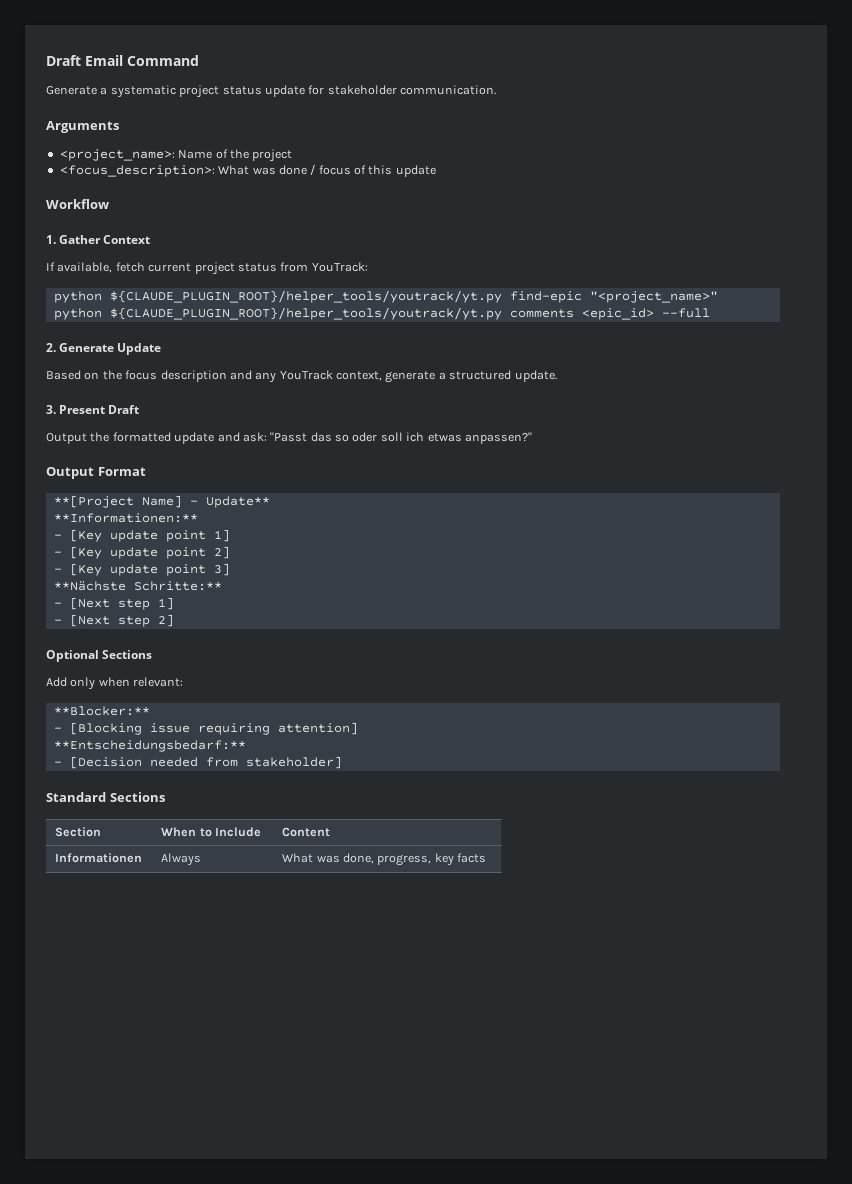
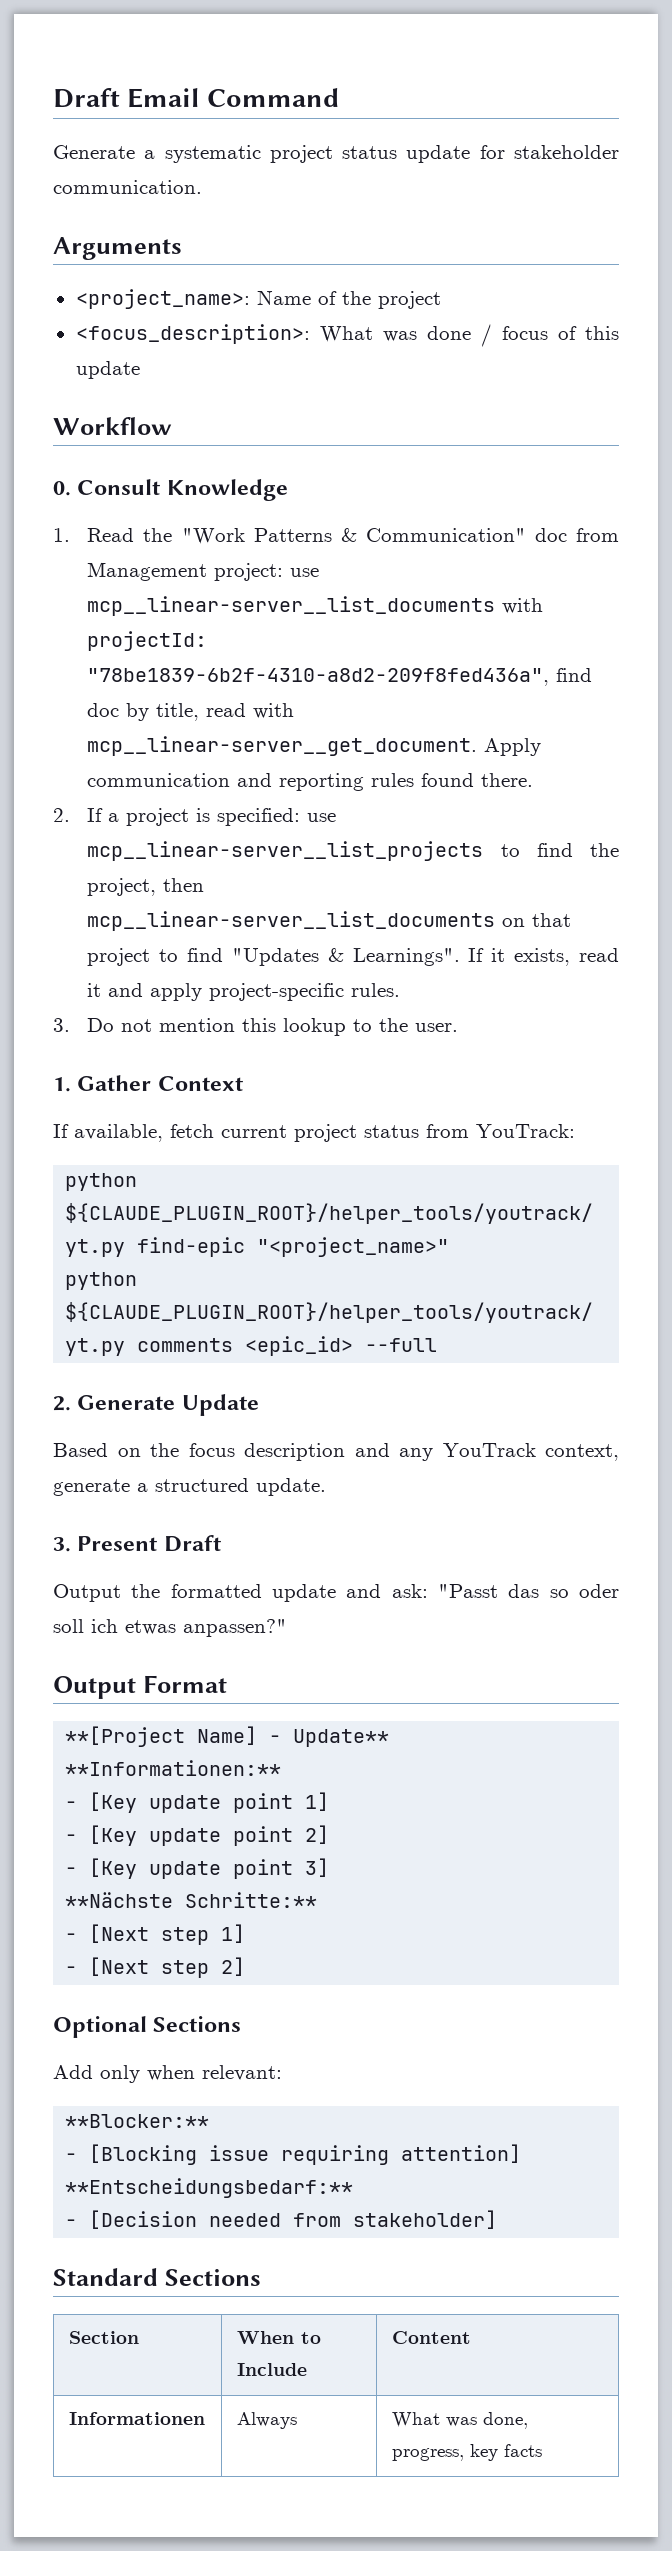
(109, 204) none -> [53,479,288,501] [53,528,619,544] [87,562,320,581] [87,596,544,616] [87,631,208,651] [87,668,593,686] [87,703,295,721] [87,736,542,756] [87,773,534,791] [53,808,337,826] [87,841,620,861] [87,878,205,896] [87,911,572,931] [87,948,619,966] [87,983,401,1001] [53,1018,459,1036] // 0. Consult Knowledge // 1. Read the "Work Patterns & Communication" doc from Management project: use mcp__linear-server__list_documents with projectId: "78be1839-6b2f-4310-a8d2-209f8fed436a", find doc by title, read with mcp__linear-server__get_document. Apply communication and reporting rules found there. // 2. If a project is specified: use mcp__linear-server__list_projects to find the project, then mcp__linear-server__list_documents on that project to find "Updates & Learnings". If it exists, read it and apply project-specific rules. // 3. Do not mention this lookup to the user.

